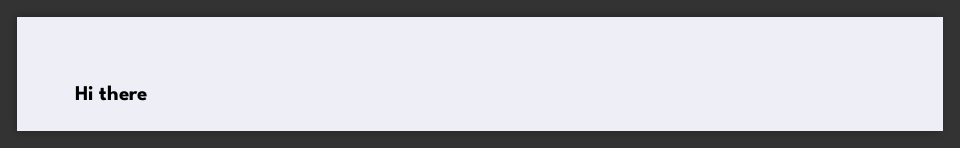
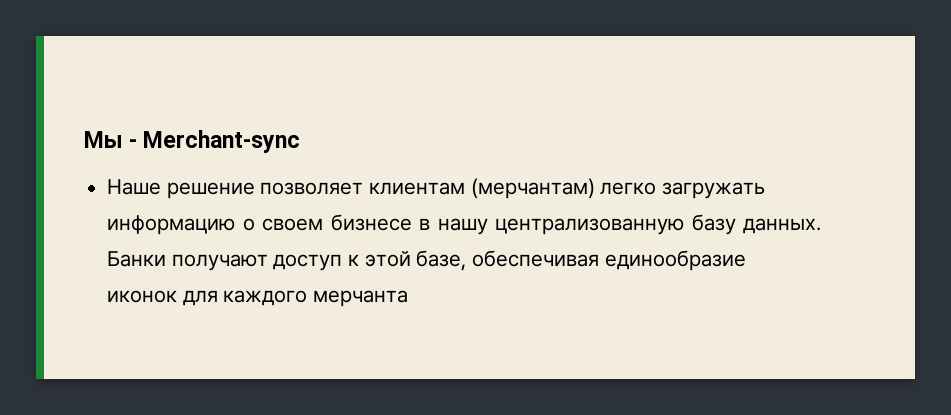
[75,85,147,101] Hi there -> [84,130,301,153] [107,178,766,199] [107,214,821,235] [107,250,746,271] [107,290,409,307] Мы - Merchant-sync // Наше решение позволяет клиентам (мерчантам) легко загружать информацию о своем бизнесе в нашу централизованную базу данных. Банки получают доступ к этой базе, обеспечивая единообразие иконок для каждого мерчанта

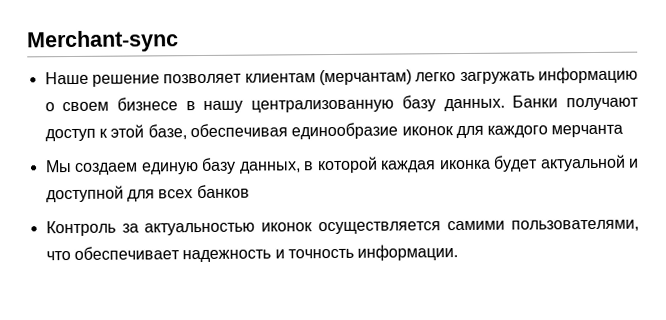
[84,131,138,148] Мы - -> (27, 41) none
(409, 298) none -> [44,154,639,175] [45,184,250,203] [45,219,639,237] [45,244,459,263] // Мы создаем единую базу данных, в которой каждая иконка будет актуальной и доступной для всех банков // Контроль за актуальностью иконок осуществляется самими пользователями, что обеспечивает надежность и точность информации.

